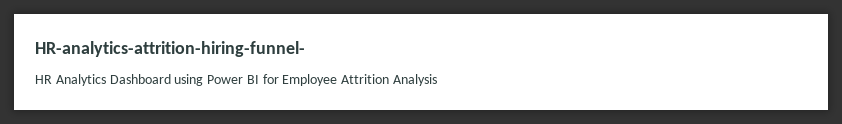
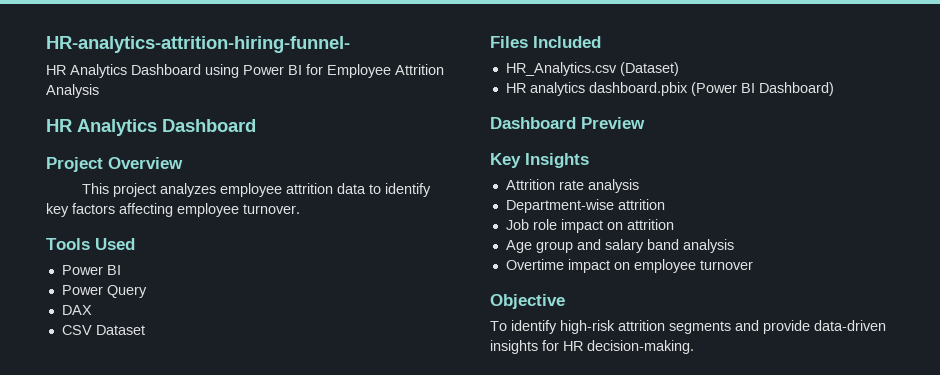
(438, 80) none -> [46,119,256,136] [46,157,183,172] [82,183,432,197] [46,203,300,217] [46,238,135,250] [61,265,121,275] [61,285,147,298] [61,305,92,315] [61,325,145,335] [490,36,601,48] [505,62,679,76] [505,82,834,96] [490,117,645,129] [490,153,589,168] [505,179,639,193] [505,199,665,213] [505,219,674,233] [505,239,734,253] [505,259,753,273] [490,294,565,309] [490,320,886,334] [490,340,694,354] // HR Analytics Dashboard // Project Overview // This project analyzes employee attrition data to identify key factors affecting employee turnover. // Tools Used // Power BI // Power Query // DAX // CSV Dataset // Files Included // HR_Analytics.csv (Dataset) // HR analytics dashboard.pbix (Power BI Dashboard) // Dashboard Preview // Key Insights // Attrition rate analysis // Department-wise attrition // Job role impact on attrition // Age group and salary band analysis // Overtime impact on employee turnover // Objective // To identify high-risk attrition segments and provide data-driven insights for HR decision-making.

